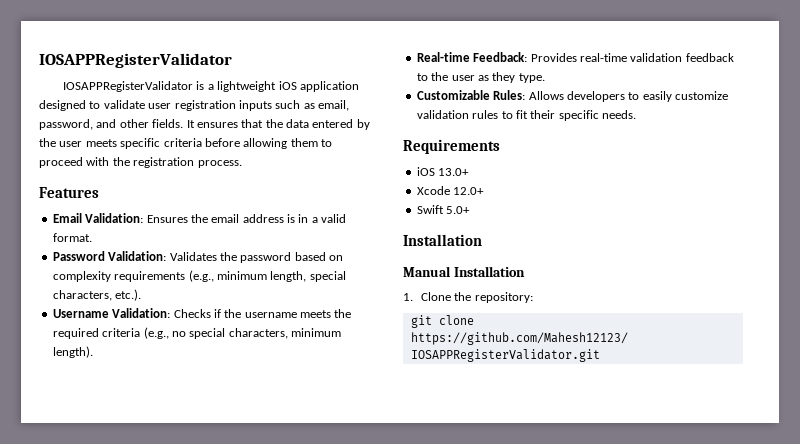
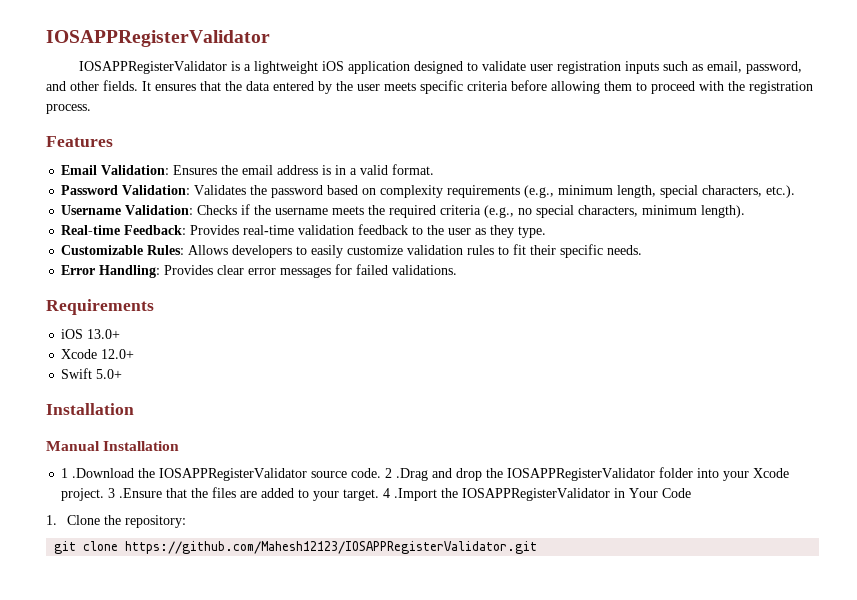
(636, 114) none -> [61,264,458,278] // Error Handling: Provides clear error messages for failed validations.
(525, 271) none -> [61,467,790,481] [61,487,692,501] // 1 .Download the IOSAPPRegisterValidator source code. 2 .Drag and drop the IOSAPPRegisterValidator folder into your Xcode project. 3 .Ensure that the files are added to your target. 4 .Import the IOSAPPRegisterValidator in Your Code

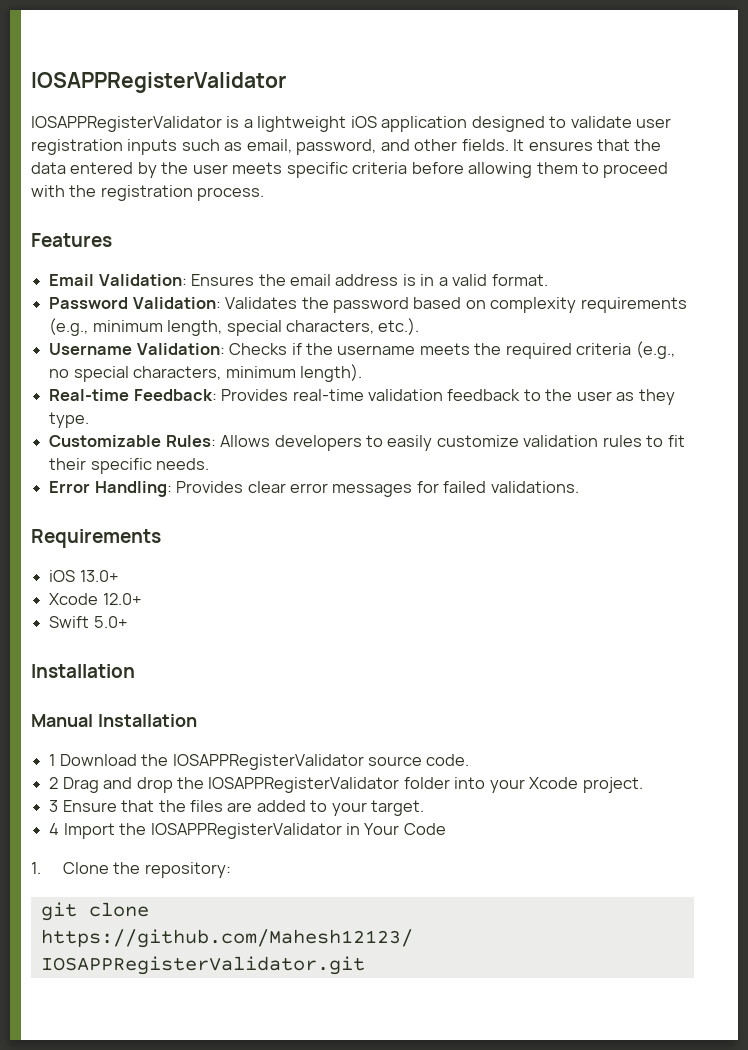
[72,468,135,478] .Download -> [59,754,137,766] Download
[385,468,429,481] 2 .Drag -> [49,777,99,793] // 2 Drag
[108,488,163,498] 3 .Ensure -> [49,800,117,812] // 3 Ensure
[383,488,438,501] 4 .Import -> [49,823,115,839] // 4 Import

